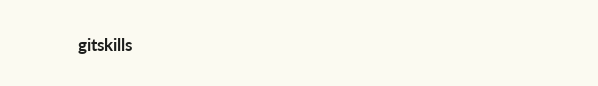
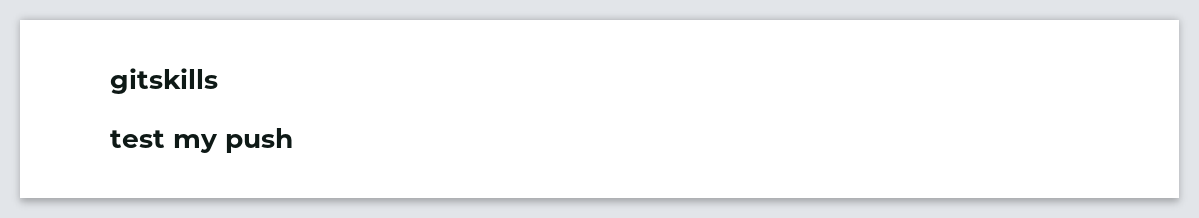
(132, 46) none -> [110,128,293,153] // test my push

